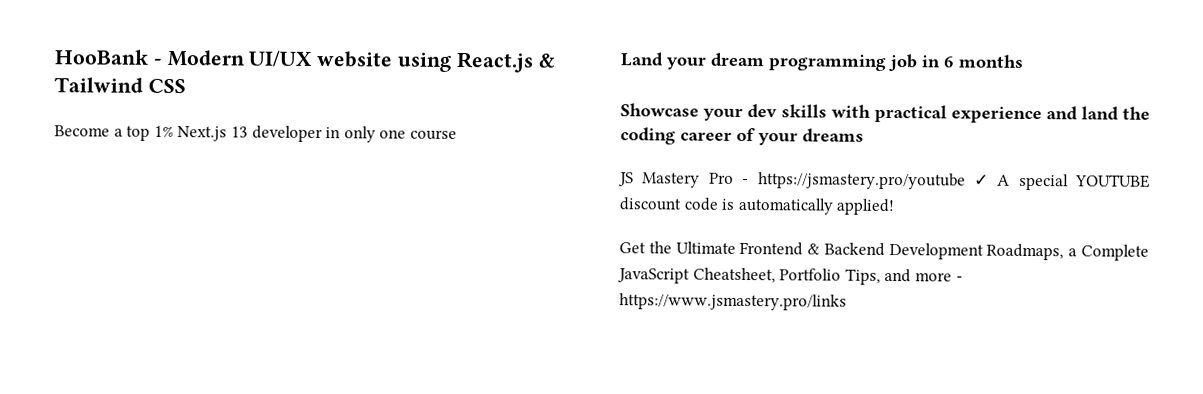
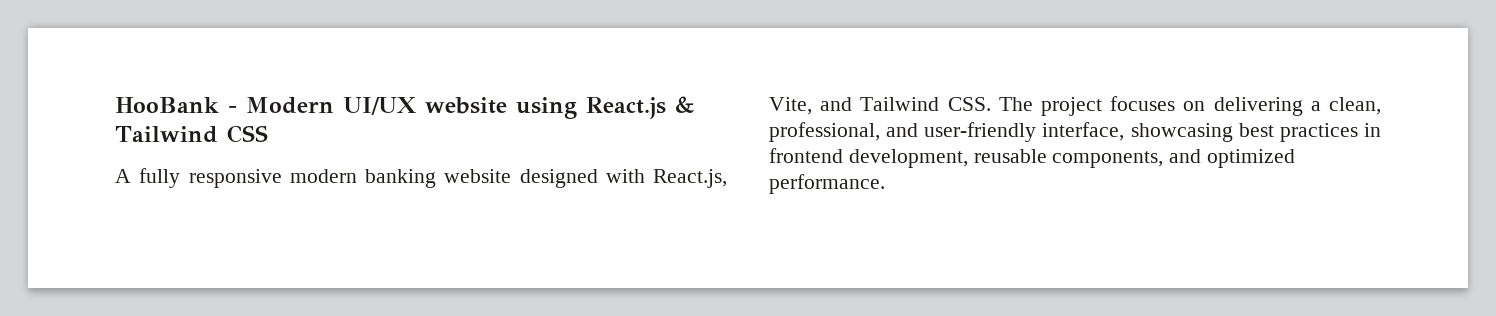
[54,125,457,143] [620,52,1024,72] [620,103,1150,124] [620,127,864,146] [618,172,1150,191] [619,197,895,216] [619,241,1149,261] [617,267,963,285] [619,293,847,311] Become a top 1% Next.js 13 developer in only one course // Land your dream programming job in 6 months // Showcase your dev skills with practical experience and land the coding career of your dreams // JS Mastery Pro - https://jsmastery.pro/youtube ✓ A special YOUTUBE discount code is automatically applied! // Get the Ultimate Frontend & Backend Development Roadmaps, a Complete JavaScript Cheatsheet, Portfolio Tips, and more - https://www.jsmastery.pro/links -> [115,168,727,188] [769,96,1381,116] [769,122,1381,142] [769,148,1296,168] [769,174,885,194] A fully responsive modern banking website designed with React.js, Vite, and Tailwind CSS. The project focuses on delivering a clean, professional, and user-friendly interface, showcasing best practices in frontend development, reusable components, and optimized performance.

